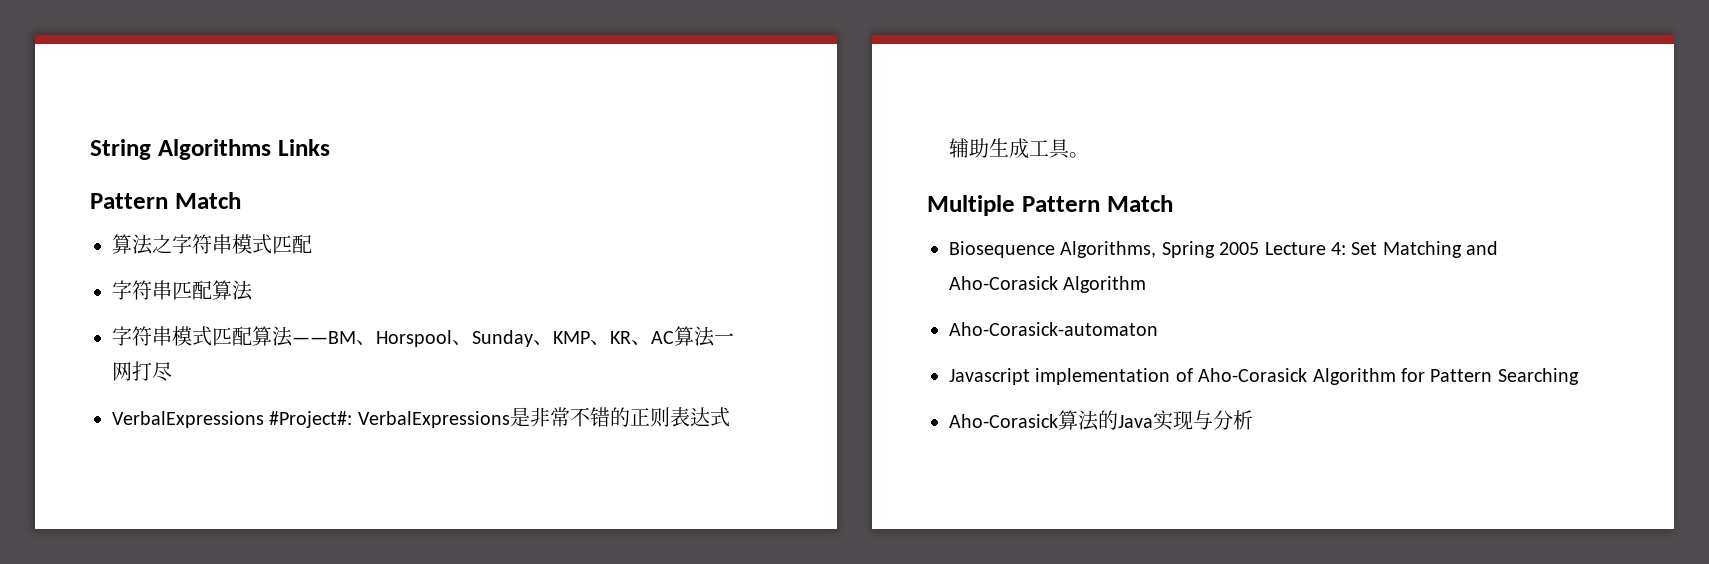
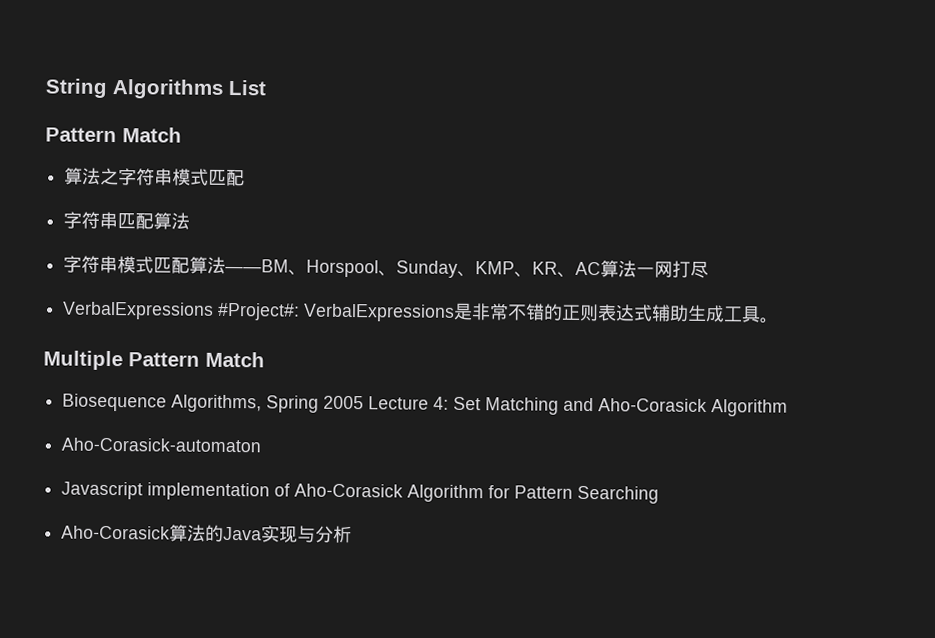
[277,139,330,156] Links -> [228,79,266,96] List

